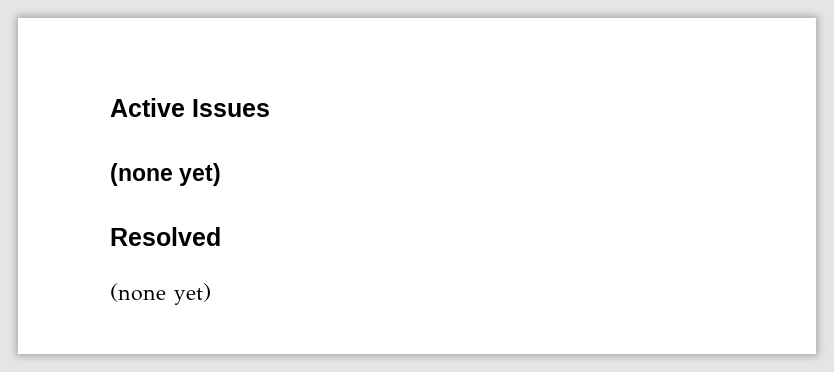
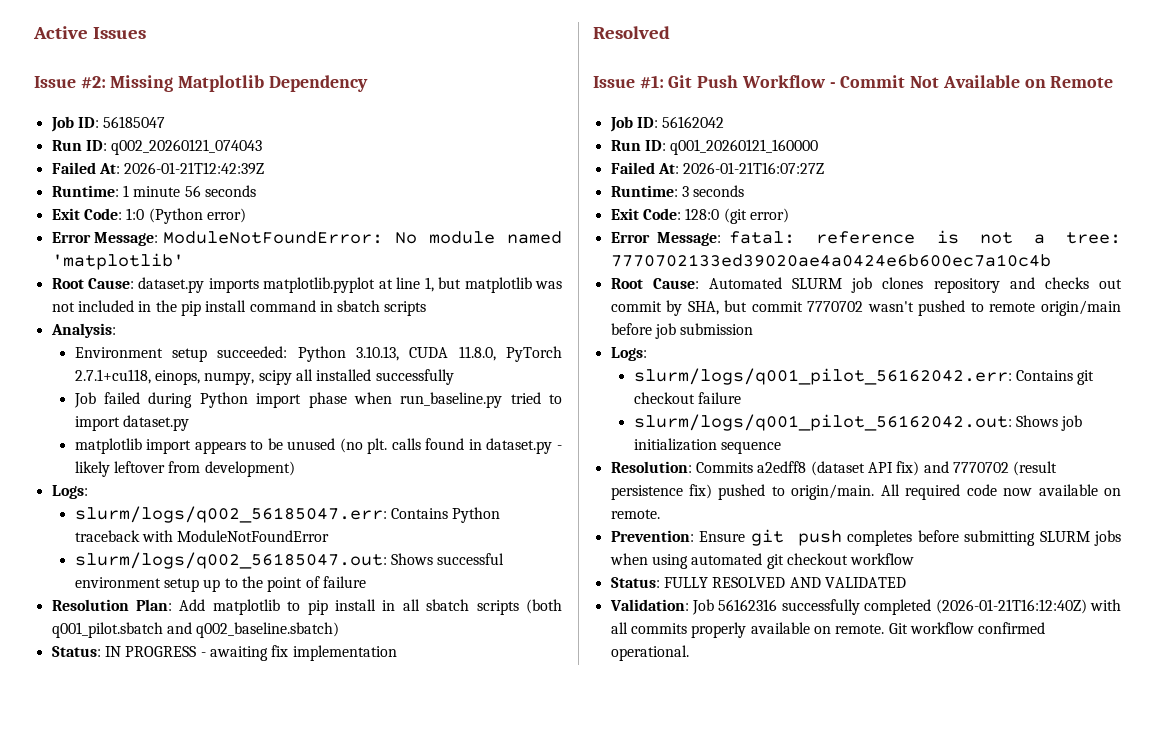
[110,163,222,186] [110,227,221,246] [110,283,211,305] (none yet) // Resolved // (none yet) -> [34,75,368,92] [50,116,166,132] [51,139,263,155] [51,162,265,175] [51,185,256,197] [51,208,246,224] [51,231,562,246] [51,253,184,270] [51,277,562,293] [51,300,427,316] [50,323,116,338] [74,346,562,362] [74,369,454,385] [73,392,563,408] [74,415,189,431] [74,438,562,454] [74,461,295,477] [51,485,88,499] [74,506,501,523] [74,530,330,542] [74,552,505,569] [74,576,366,592] [51,599,562,615] [51,622,340,638] [51,645,397,661] [593,26,670,39] [593,75,1114,89] [609,116,725,132] [610,139,819,155] [610,162,825,174] [610,185,745,197] [610,208,789,224] [610,230,1121,246] [610,254,1051,267] [610,277,1122,293] [610,300,1121,316] [610,323,754,339] [610,347,647,361] [633,368,1095,385] [633,392,741,404] [633,414,1083,431] [633,438,781,454] [610,461,1058,476] [610,484,1121,500] [610,509,660,519] [610,529,1121,546] [609,553,915,569] [610,577,906,588] [609,599,1121,615] [610,622,1046,638] [610,645,689,661] Issue #2: Missing Matplotlib Dependency // Job ID: 56185047 // Run ID: q002_20260121_074043 // Failed At: 2026-01-21T12:42:39Z // Runtime: 1 minute 56 seconds // Exit Code: 1:0 (Python error) // Error Message: ModuleNotFoundError: No module named 'matplotlib' // Root Cause: dataset.py imports matplotlib.pyplot at line 1, but matplotlib was not included in the pip install command in sbatch scripts // Analysis: // Environment setup succeeded: Python 3.10.13, CUDA 11.8.0, PyTorch 2.7.1+cu118, einops, numpy, scipy all installed successfully // Job failed during Python import phase when run_baseline.py tried to import dataset.py // matplotlib import appears to be unused (no plt. calls found in dataset.py - likely leftover from development) // Logs: // slurm/logs/q002_56185047.err: Contains Python traceback with ModuleNotFoundError // slurm/logs/q002_56185047.out: Shows successful environment setup up to the point of failure // Resolution Plan: Add matplotlib to pip install in all sbatch scripts (both q001_pilot.sbatch and q002_baseline.sbatch) // Status: IN PROGRESS - awaiting fix implementation // Resolved // Issue #1: Git Push Workflow - Commit Not Available on Remote // Job ID: 56162042 // Run ID: q001_20260121_160000 // Failed At: 2026-01-21T16:07:27Z // Runtime: 3 seconds // Exit Code: 128:0 (git error) // Error Message: fatal: reference is not a tree: 7770702133ed39020ae4a0424e6b600ec7a10c4b // Root Cause: Automated SLURM job clones repository and checks out commit by SHA, but commit 7770702 wasn't pushed to remote origin/main before job submission // Logs: // slurm/logs/q001_pilot_56162042.err: Contains git checkout failure // slurm/logs/q001_pilot_56162042.out: Shows job initialization sequence // Resolution: Commits a2edff8 (dataset API fix) and 7770702 (result persistence fix) pushed to origin/main. All required code now available on remote. // Prevention: Ensure git push completes before submitting SLURM jobs when using automated git checkout workflow // Status: FULLY RESOLVED AND VALIDATED // Validation: Job 56162316 successfully completed (2026-01-21T16:12:40Z) with all commits properly available on remote. Git workflow confirmed operational.

